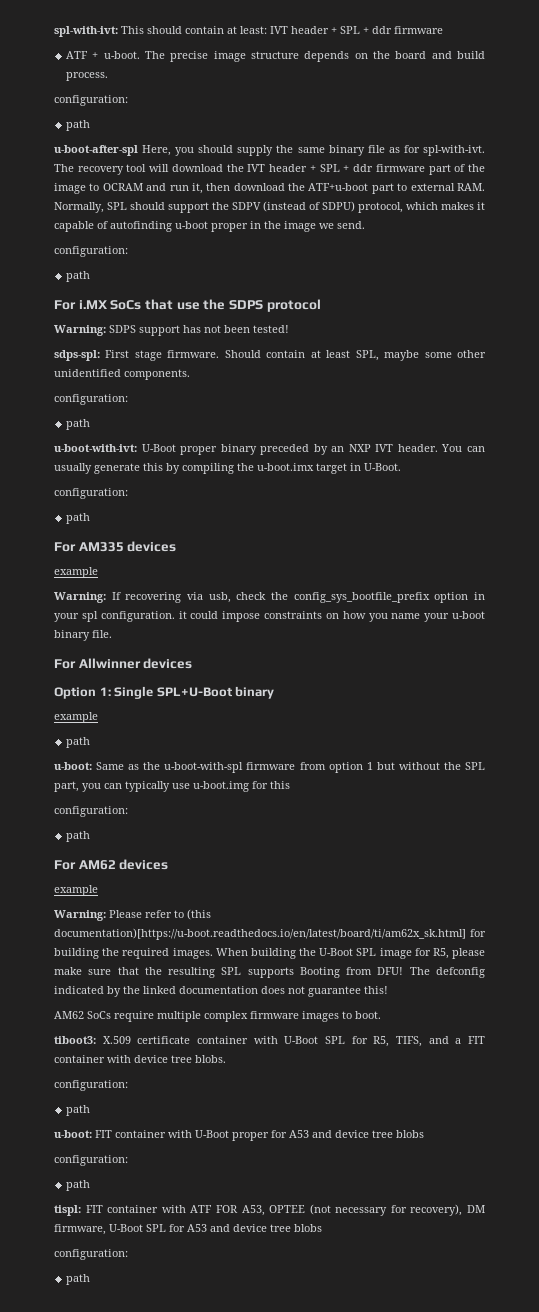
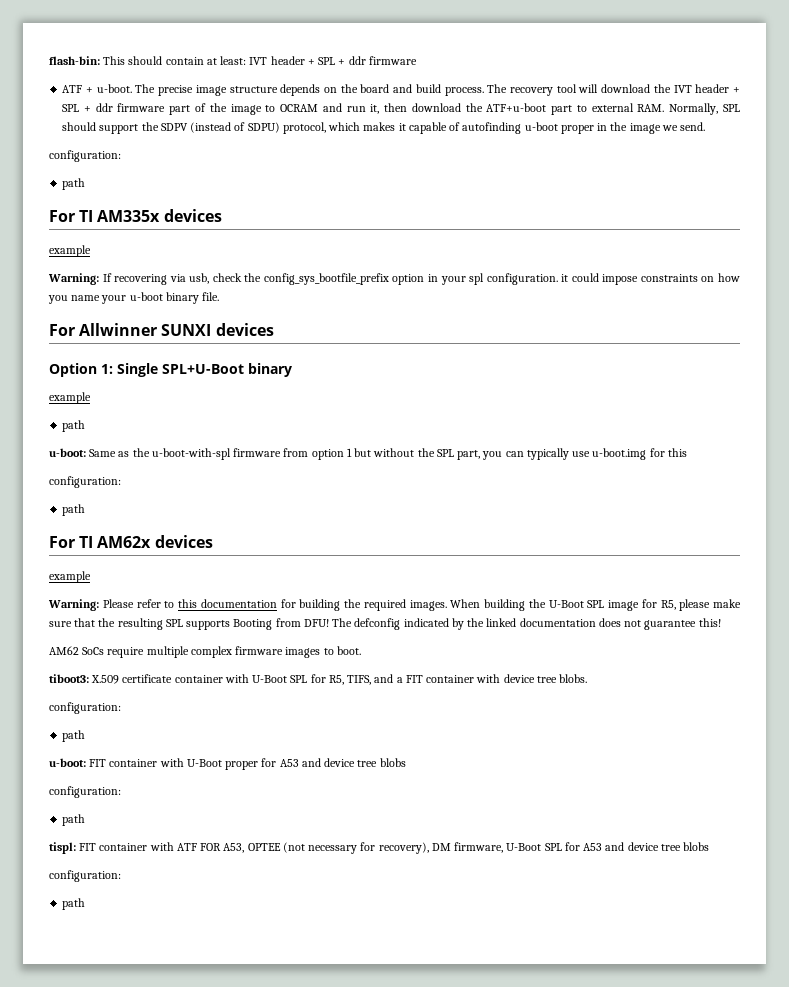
[54,26,118,37] spl-with-ivt: -> [49,56,100,65] flash-bin:
[54,95,128,106] [66,120,91,131] [54,145,485,156] // configuration: // path // u-boot-after-spl Here, you should supply the same binary file as for spl-with-ivt. -> (484, 91) none
[78,299,321,312] [54,325,289,336] [54,350,486,361] [54,369,190,380] [54,394,128,405] [66,419,91,430] [54,444,486,455] [54,463,401,474] [54,488,128,499] [66,513,91,524] [54,542,124,552] i.MX SoCs that use the SDPS protocol // Warning: SDPS support has not been tested! // sdps-spl: First stage firmware. Should contain at least SPL, maybe some other unidentified components. // configuration: // path // u-boot-with-ivt: U-Boot proper binary preceded by an NXP IVT header. You can usually generate this by compiling the u-boot.imx target in U-Boot. // configuration: // path // For AM335 -> [79,210,161,222] TI AM335x
(141, 663) none -> [161,324,212,336] SUNXI
[78,860,116,870] AM62 -> [79,536,152,548] TI AM62x
[187,909,211,920] [54,928,466,940] (this documentation)[https://u-boot.readthedocs.io/en/latest/board/ti/am62x_sk.html] -> [178,599,277,608] this documentation

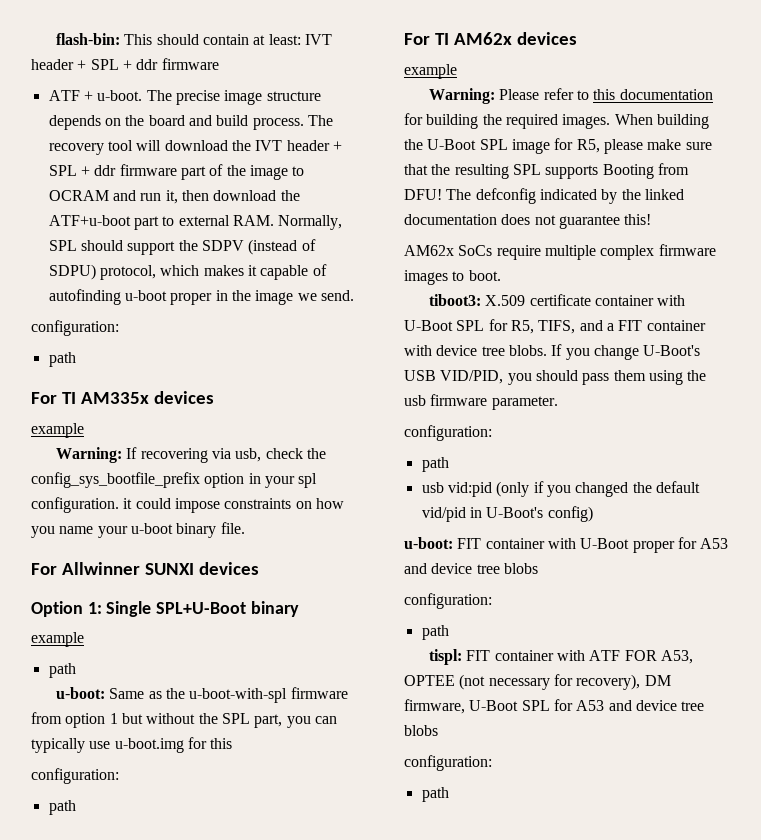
[49,646,79,655] AM62 -> [404,245,454,256] AM62x
[49,702,121,714] [62,730,86,742] // configuration: // path -> [551,344,701,360] [404,370,707,385] [404,394,558,410] [404,425,492,441] [421,457,449,472] [421,481,700,497] [421,506,593,522] If you change U-Boot's USB VID/PID, you should pass them using the usb firmware parameter. // configuration: // path // usb vid:pid (only if you changed the default vid/pid in U-Boot's config)

